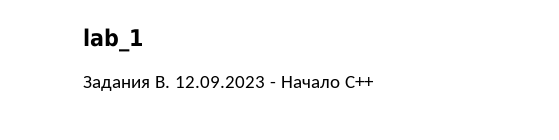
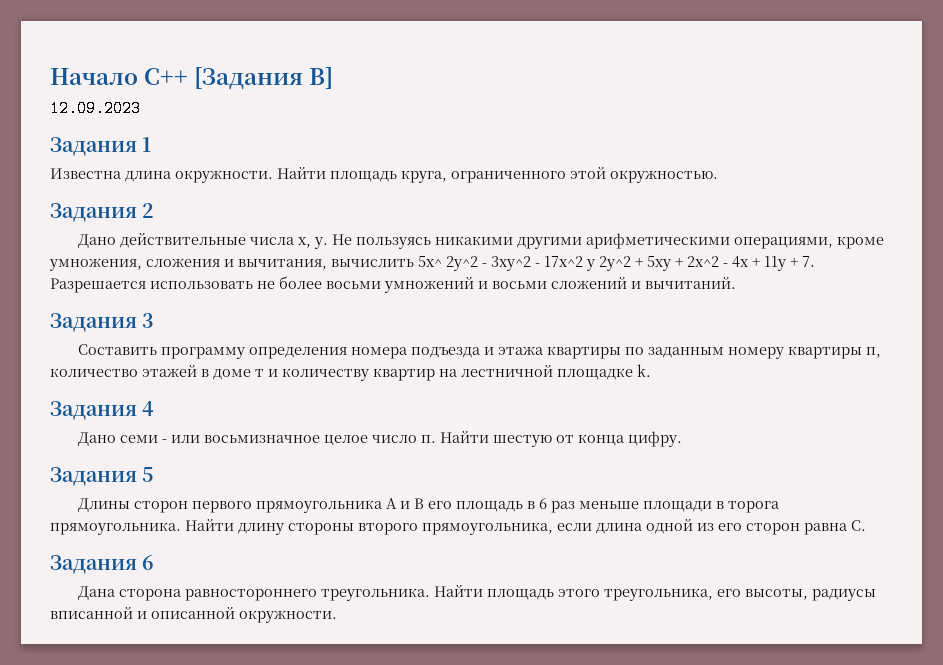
[83,28,143,52] [83,76,374,91] lab_1 // Задания B. 12.09.2023 - Начало C++ -> [50,67,334,90] [50,100,141,117] [50,137,152,156] [50,167,718,183] [50,203,155,222] [78,233,885,249] [49,256,815,271] [50,276,736,293] [50,313,155,332] [78,344,882,359] [50,364,651,381] [50,401,155,420] [78,431,683,447] [50,467,155,486] [78,498,780,513] [50,519,866,535] [50,555,155,574] [78,585,877,601] [50,607,337,623] Начало C++ [Задания B] // 12.09.2023 // Задания 1 // Известна длина окружности. Найти площадь круга, ограниченного этой окружностью. // Задания 2 // Дано действительные числа х, у. Не пользуясь никакими другими арифметическими операциями, кроме умножения, сложения и вычитания, вычислить 5x^ 2y^2 - 3хy^2 - 17x^2 y 2y^2 + 5xy + 2x^2 - 4x + 11y + 7. Разрешается использовать не более восьми умножений и восьми сложений и вычитаний. // Задания 3 // Составить программу определения номера подъезда и этажа квартиры по заданным номеру квартиры п, количество этажей в доме т и количеству квартир на лестничной площадке k. // Задания 4 // Дано семи - или восьмизначное целое число п. Найти шестую от конца цифру. // Задания 5 // Длины сторон первого прямоугольника А и В его площадь в 6 раз меньше площади в торога прямоугольника. Найти длину стороны второго прямоугольника, если длина одной из его сторон равна С. // Задания 6 // Дана сторона равностороннего треугольника. Найти площадь этого треугольника, его высоты, радиусы вписанной и описанной окружности.

